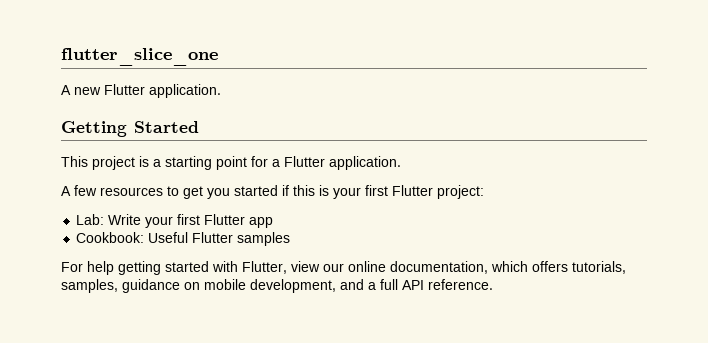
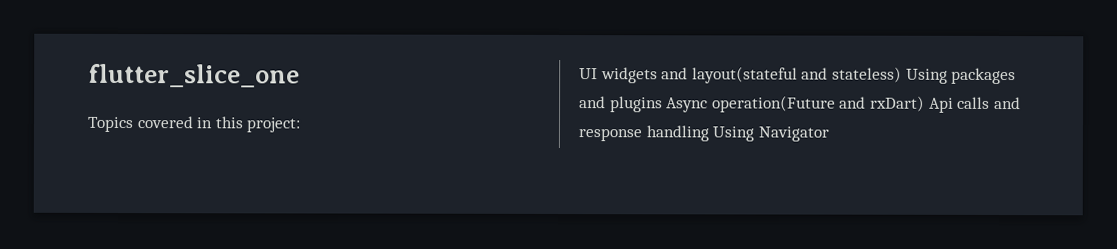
[61,84,221,98] [61,121,199,137] [61,156,401,170] [61,185,484,199] [76,214,274,228] [76,232,291,246] [61,261,626,275] [61,279,493,293] A new Flutter application. // Getting Started // This project is a starting point for a Flutter application. // A few resources to get you started if this is your first Flutter project: // Lab: Write your first Flutter app // Cookbook: Useful Flutter samples // For help getting started with Flutter, view our online documentation, which offers tutorials, samples, guidance on mobile development, and a full API reference. -> [87,116,302,133] [579,66,1017,85] [579,95,1021,113] [578,125,829,142] Topics covered in this project: // UI widgets and layout(stateful and stateless) Using packages and plugins Async operation(Future and rxDart) Api calls and response handling Using Navigator

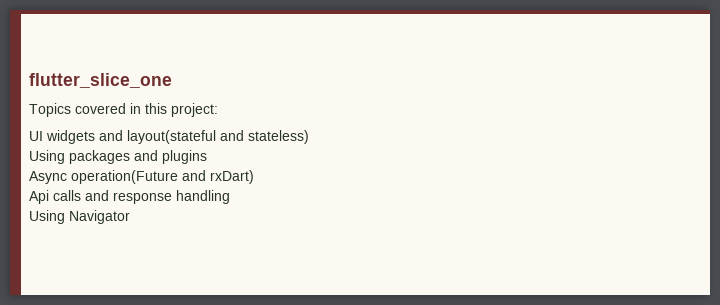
(902, 74) none -> (309, 137) //
(663, 104) none -> (207, 157) //
(925, 103) none -> (254, 177) //
(709, 133) none -> (230, 197) //

